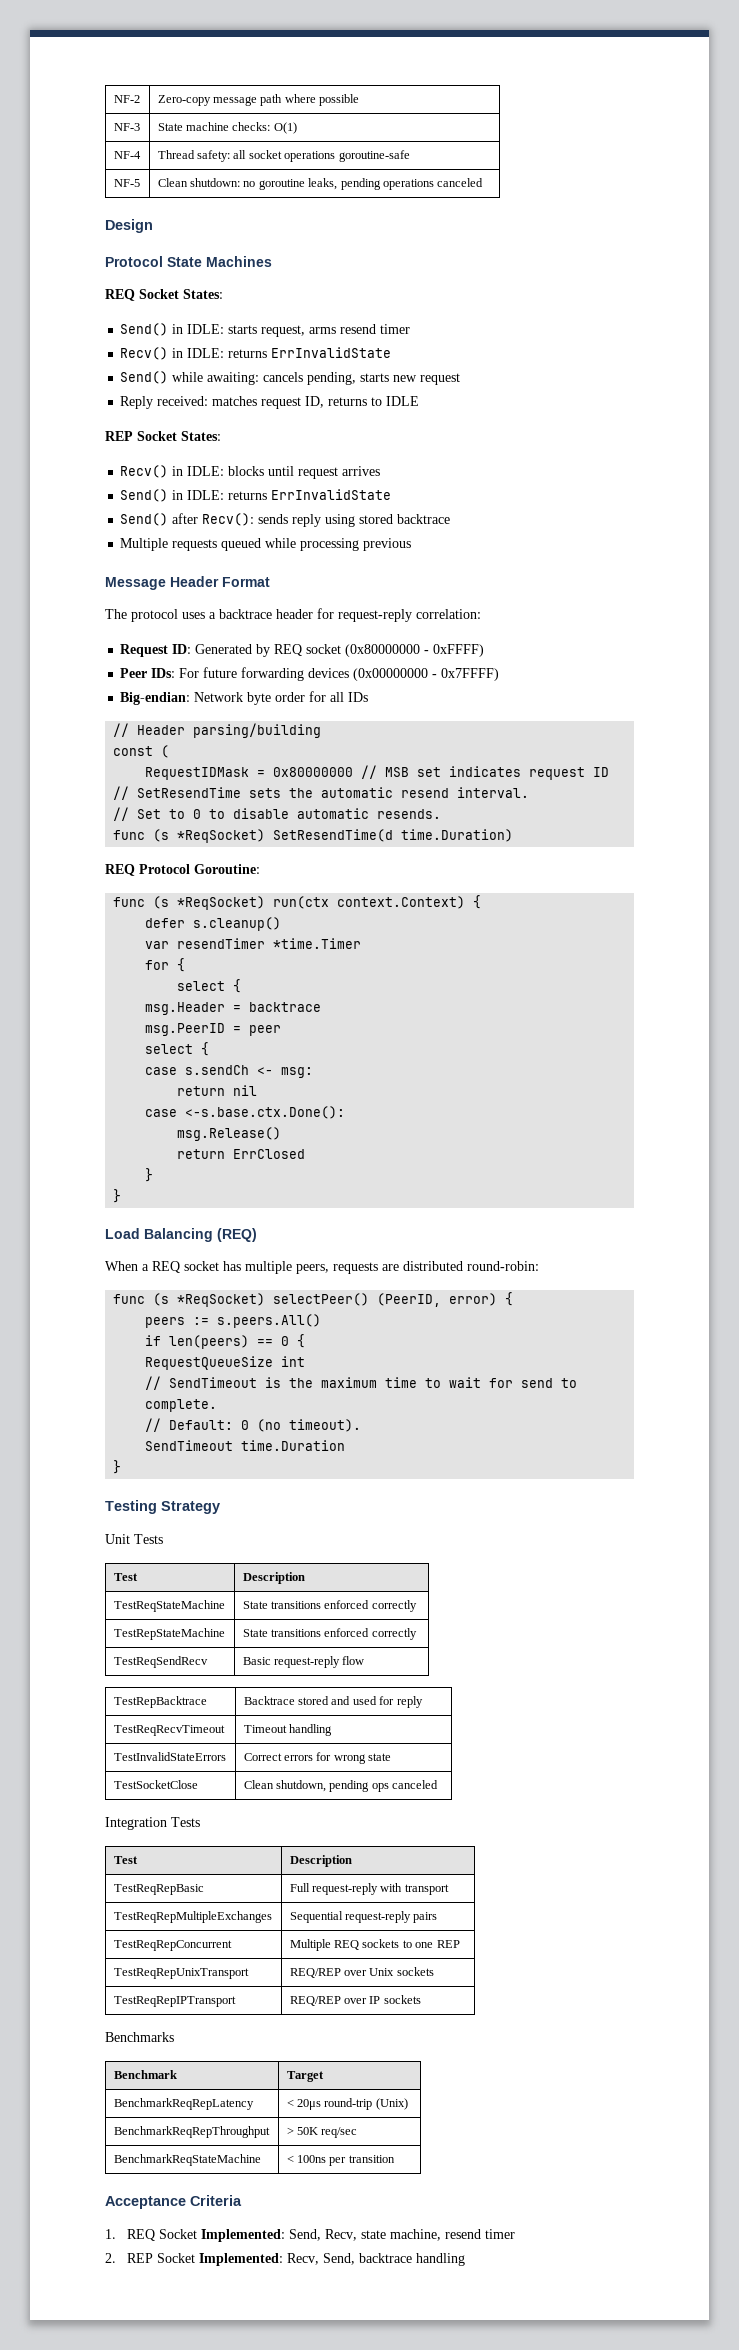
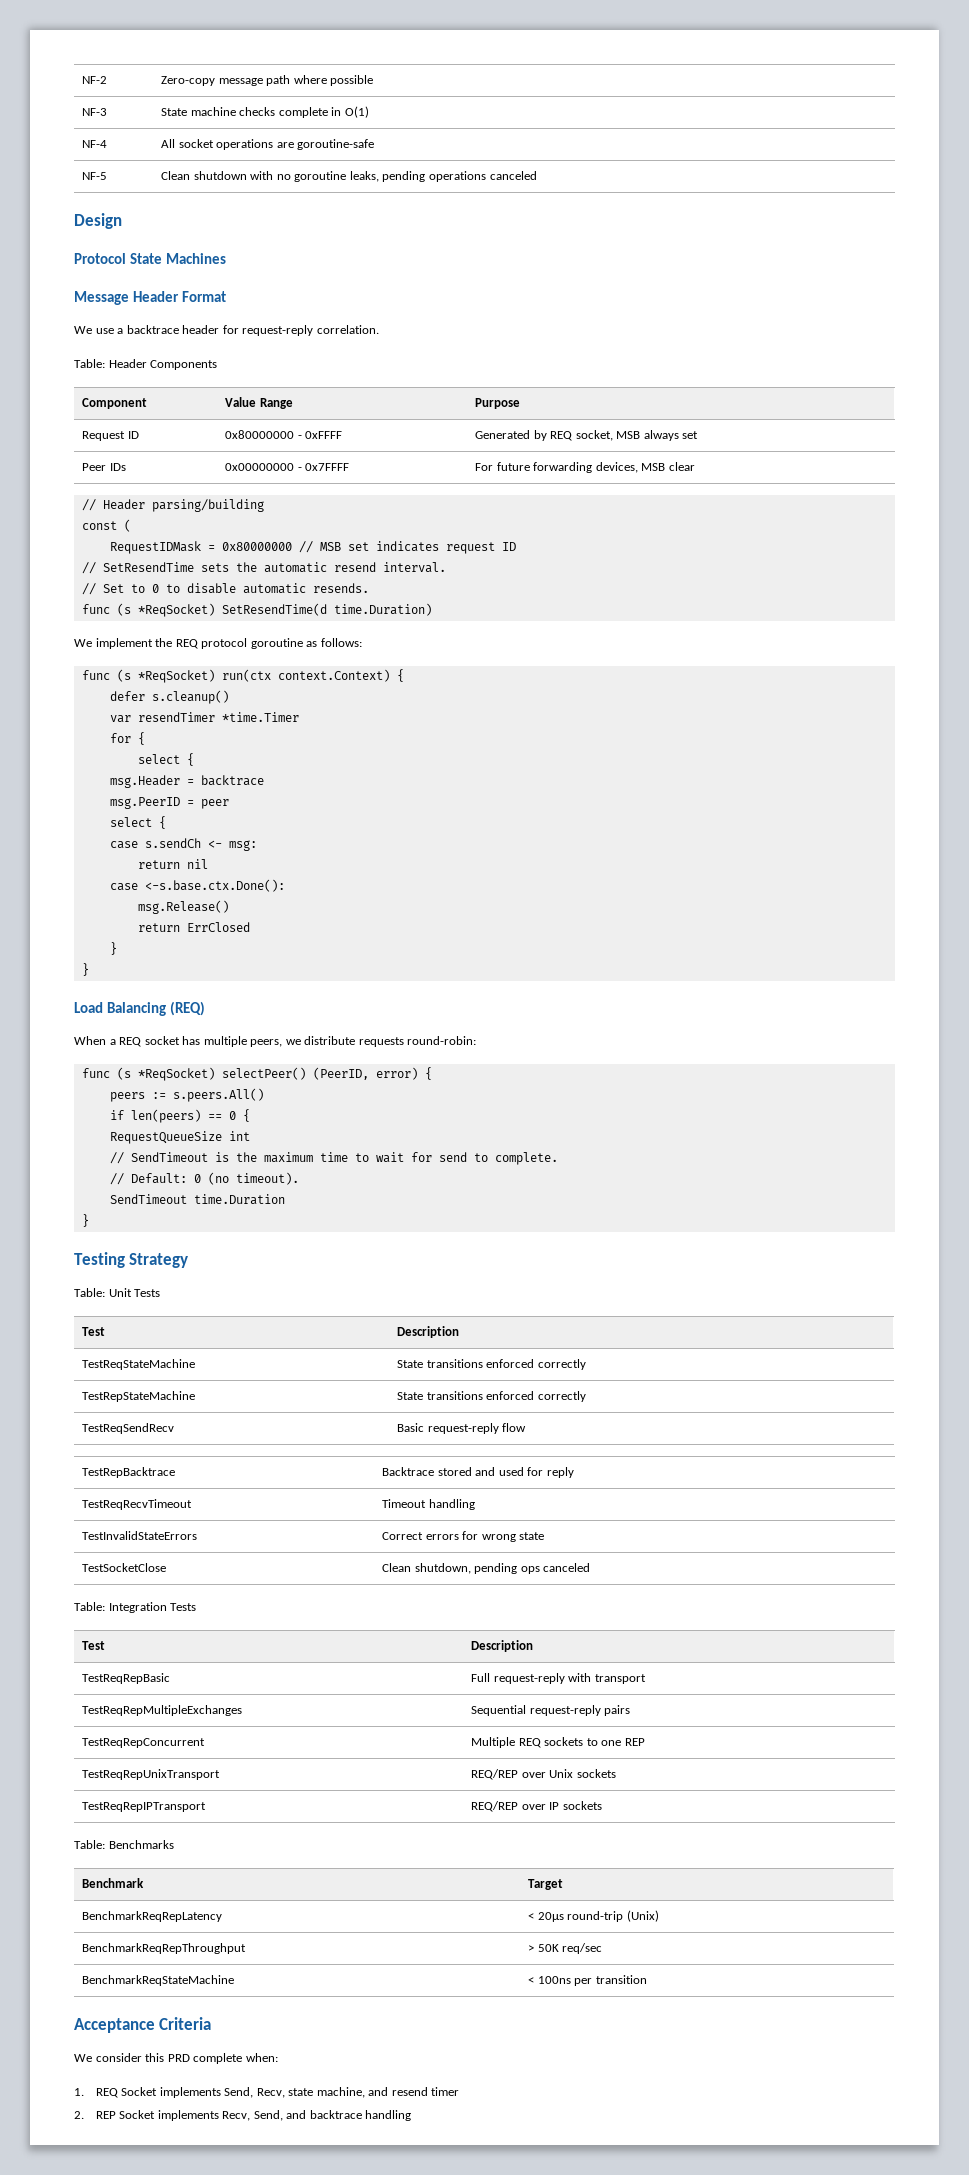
[232,122,271,131] checks: -> [239,107,342,118] checks complete in
[157,150,247,162] Thread safety: all -> [161,139,176,148] All
(336, 156) none -> [276,142,294,148] are
[190,178,241,187] shutdown: -> [193,171,274,180] shutdown with
[105,289,223,301] [120,323,411,337] [120,347,392,360] [120,371,461,385] [120,396,420,409] [105,431,221,441] [120,465,381,479] [120,489,392,502] [120,513,451,527] [120,538,412,551] // REQ Socket States: // Send() in IDLE: starts request, arms resend timer // Recv() in IDLE: returns ErrInvalidState // Send() while awaiting: cancels pending, starts new request // Reply received: matches request ID, returns to IDLE // REP Socket States: // Recv() in IDLE: blocks until request arrives // Send() in IDLE: returns ErrInvalidState // Send() after Recv(): sends reply using stored backtrace // Multiple requests queued while processing previous -> (226, 258) none
[105,609,205,622] The protocol uses -> [74,326,114,334] We use
[416,609,481,619] [120,644,485,657] [120,667,500,681] [120,691,369,705] correlation: // Request ID: Generated by REQ socket (0x80000000 - 0xFFFF) // Peer IDs: For future forwarding devices (0x00000000 - 0x7FFFF) // Big-endian: Network byte order for all IDs -> [316,325,379,334] [74,359,218,370] [82,398,148,409] [225,397,293,409] [475,398,521,409] [82,431,139,441] [225,430,343,439] [475,430,699,441] [82,463,126,471] [225,463,350,471] [475,462,695,473] correlation. // Table: Header Components // Component | Value Range | Purpose // Request ID | 0x80000000 - 0xFFFF | Generated by REQ socket, MSB always set // Peer IDs | 0x00000000 - 0x7FFFF | For future forwarding devices, MSB clear
[105,864,260,876] REQ Protocol Goroutine: -> [74,638,362,649] We implement the REQ protocol goroutine as follows:
[333,1261,463,1274] requests are distributed -> [285,1036,404,1047] we distribute requests
(220, 1507) none -> [74,1288,105,1297] Table:
(439, 1784) none -> [74,1602,105,1611] Table:
(421, 1999) none -> [74,1840,105,1849] Table:
(242, 2200) none -> [74,2053,278,2064] // We consider this PRD complete when:
[201,2229,286,2242] Implemented: -> [159,2087,221,2098] implements
(442, 2235) none -> [368,2087,389,2096] and
[199,2253,284,2266] Implemented: -> [157,2110,219,2121] implements
(356, 2259) none -> [286,2110,307,2119] and

